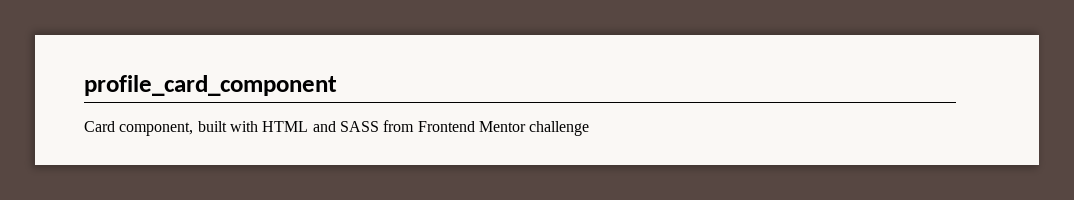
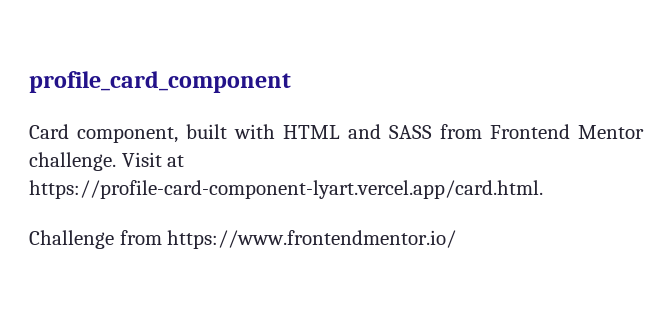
[529,121,590,136] challenge -> [29,152,185,171] [29,180,543,199] [29,230,457,249] challenge. Visit at https://profile-card-component-lyart.vercel.app/card.html. // Challenge from https://www.frontendmentor.io/

